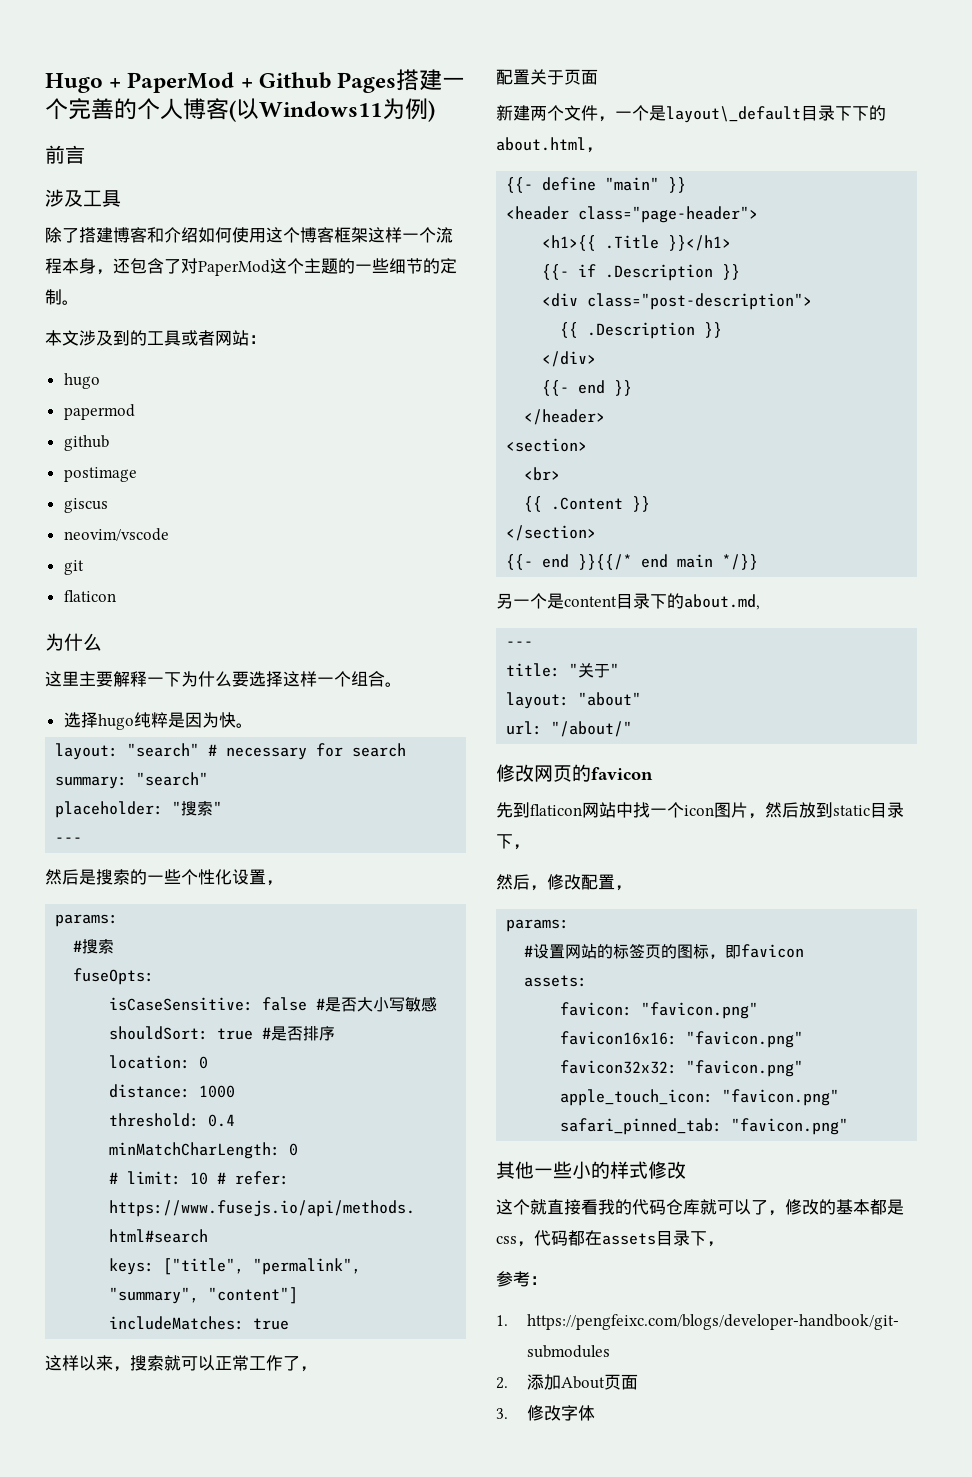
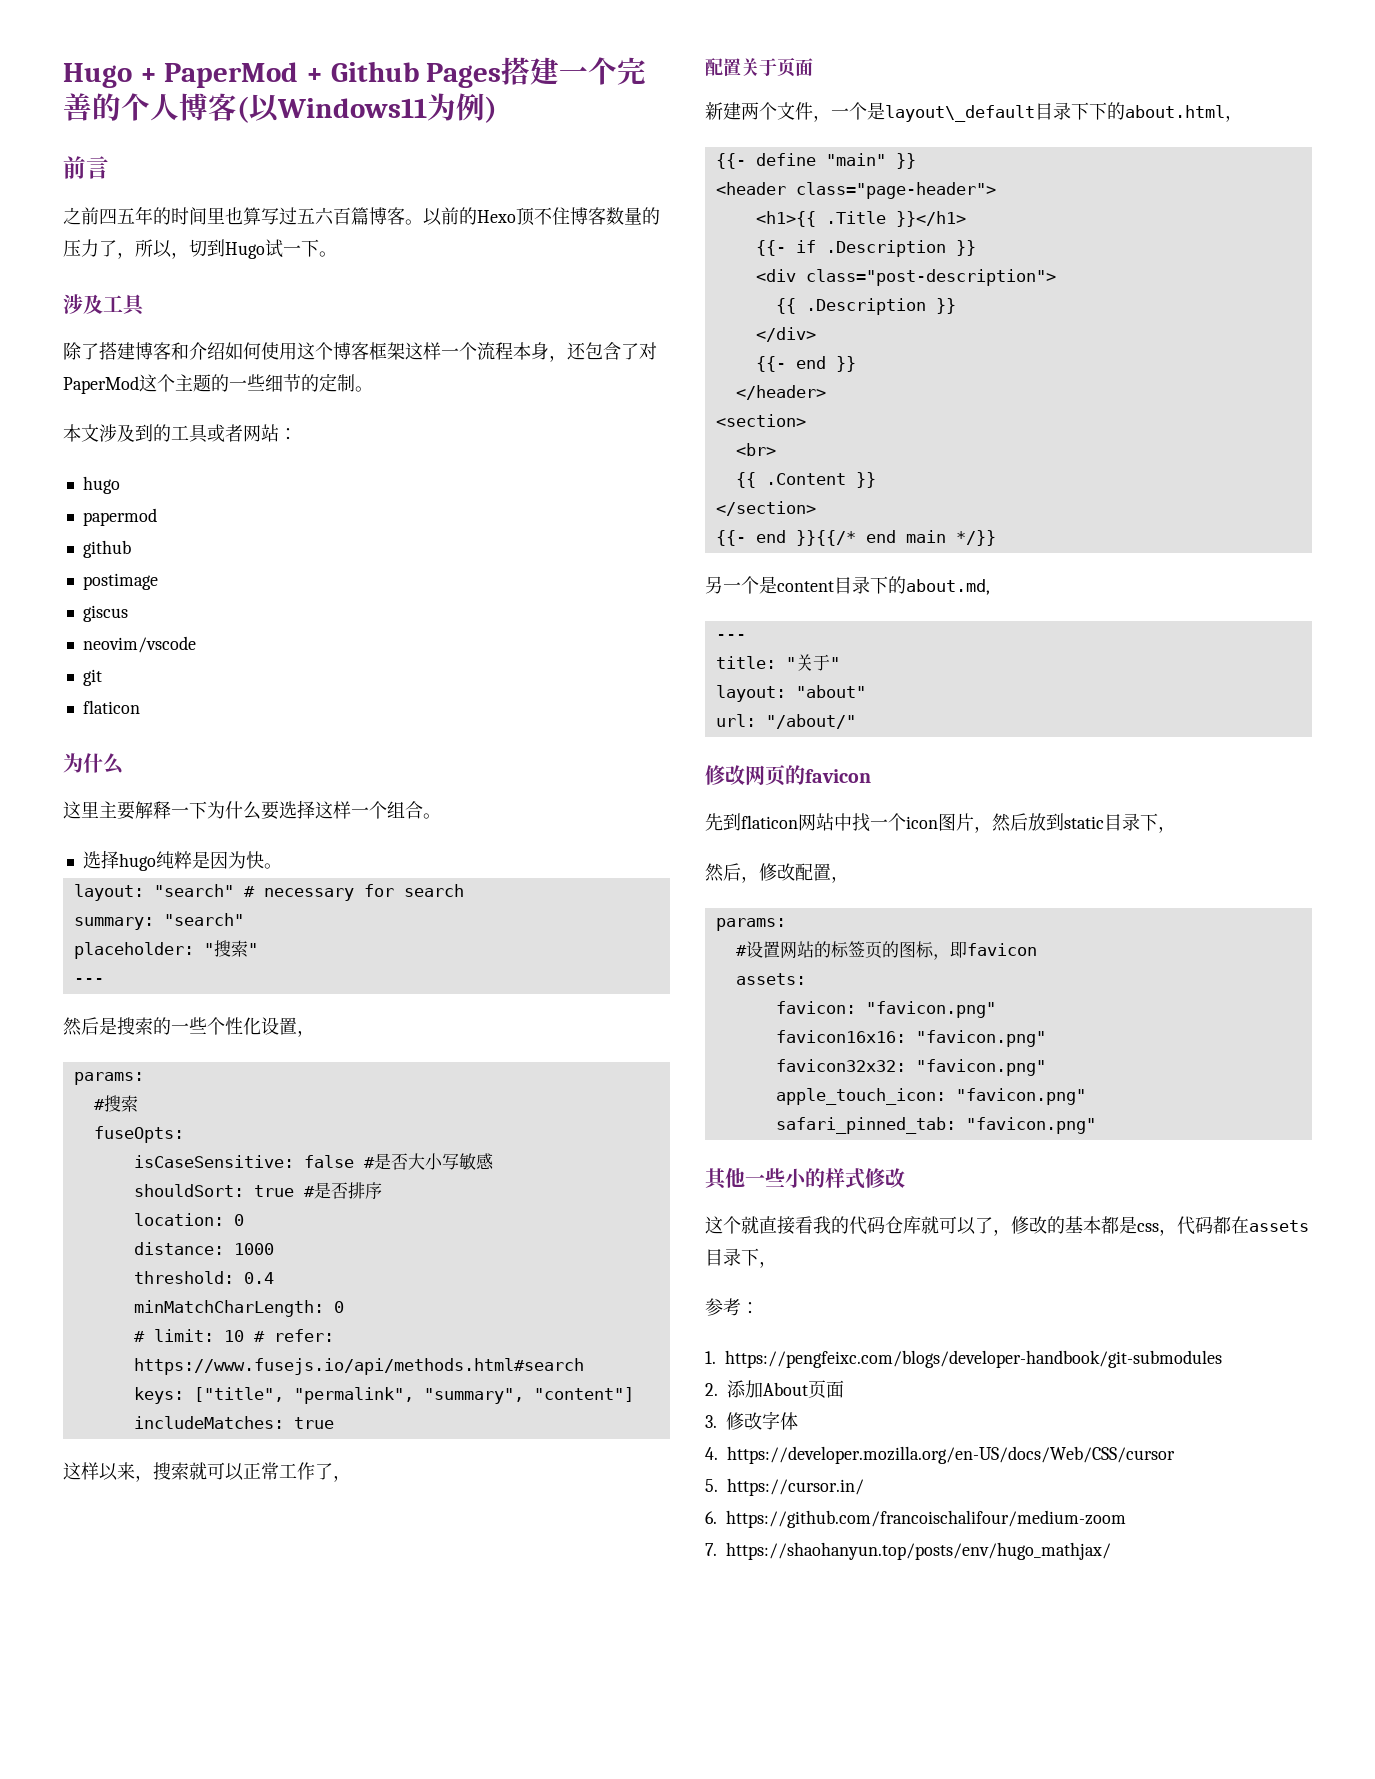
(85, 154) none -> [63,206,660,226] [63,239,337,259] // 之前四五年的时间里也算写过五六百篇博客。以前的Hexo顶不住博客数量的压力了，所以，切到Hugo试一下。
(596, 1413) none -> [705,1446,1175,1464] [705,1478,864,1496] [705,1510,1126,1528] [705,1542,1111,1560] // 4. https://developer.mozilla.org/en-US/docs/Web/CSS/cursor // 5. https://cursor.in/ // 6. https://github.com/francoischalifour/medium-zoom // 7. https://shaohanyun.top/posts/env/hugo_mathjax/

